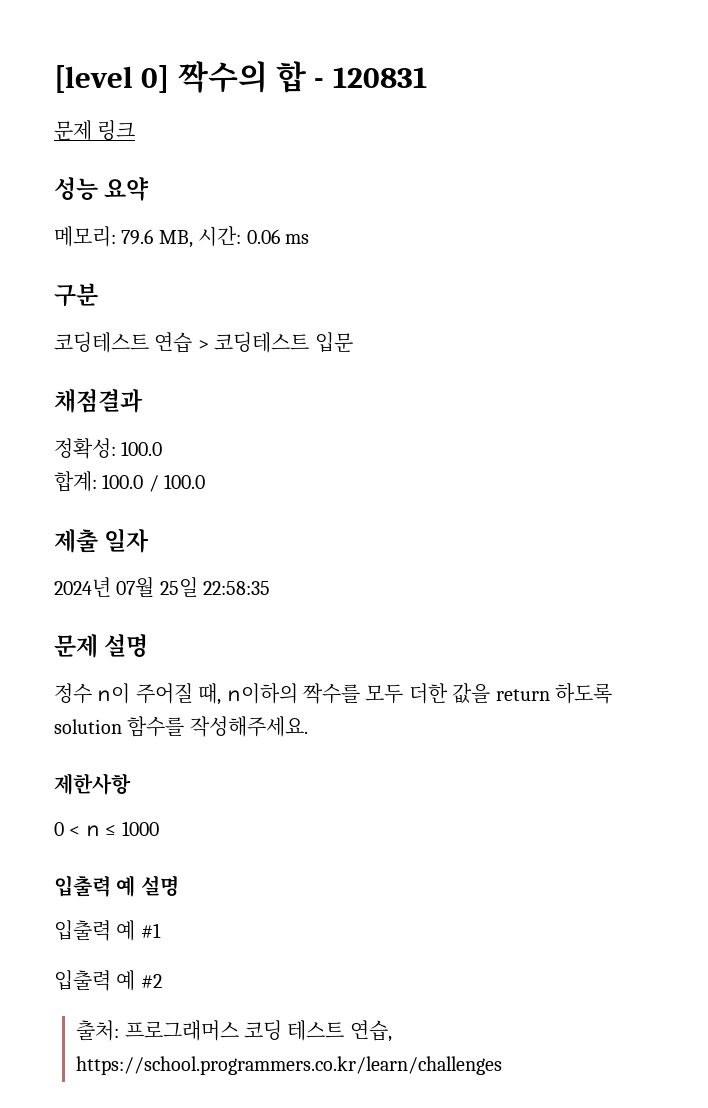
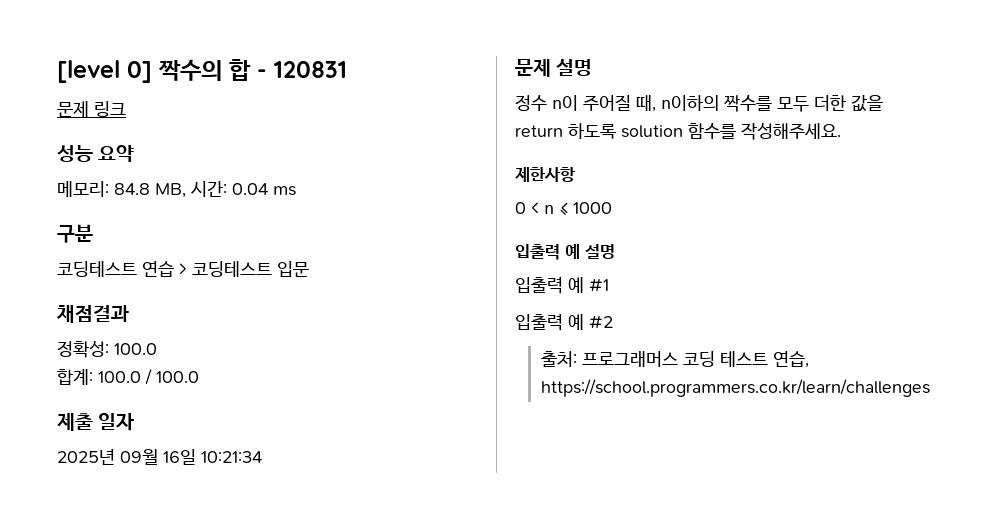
[121,229,154,245] 79.6 -> [114,183,150,195] 84.8
[246,229,280,244] 0.06 -> [232,183,268,195] 0.04
[54,576,271,597] 2024년 07월 25일 22:58:35 -> [57,449,262,465] 2025년 09월 16일 10:21:34

